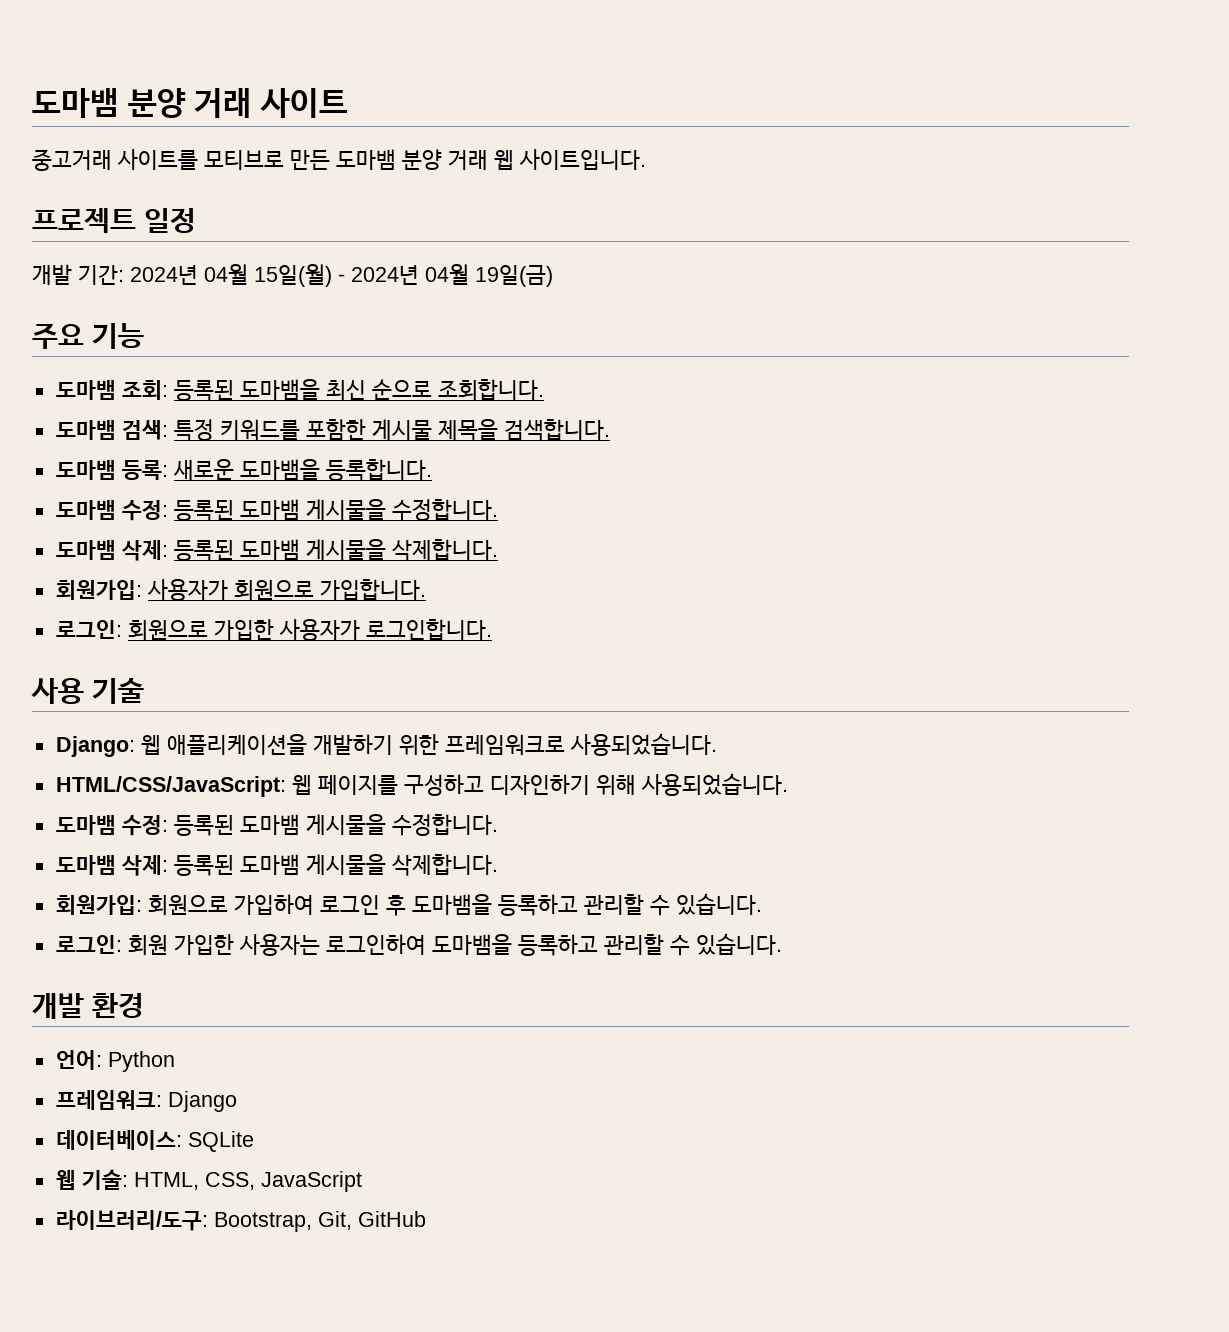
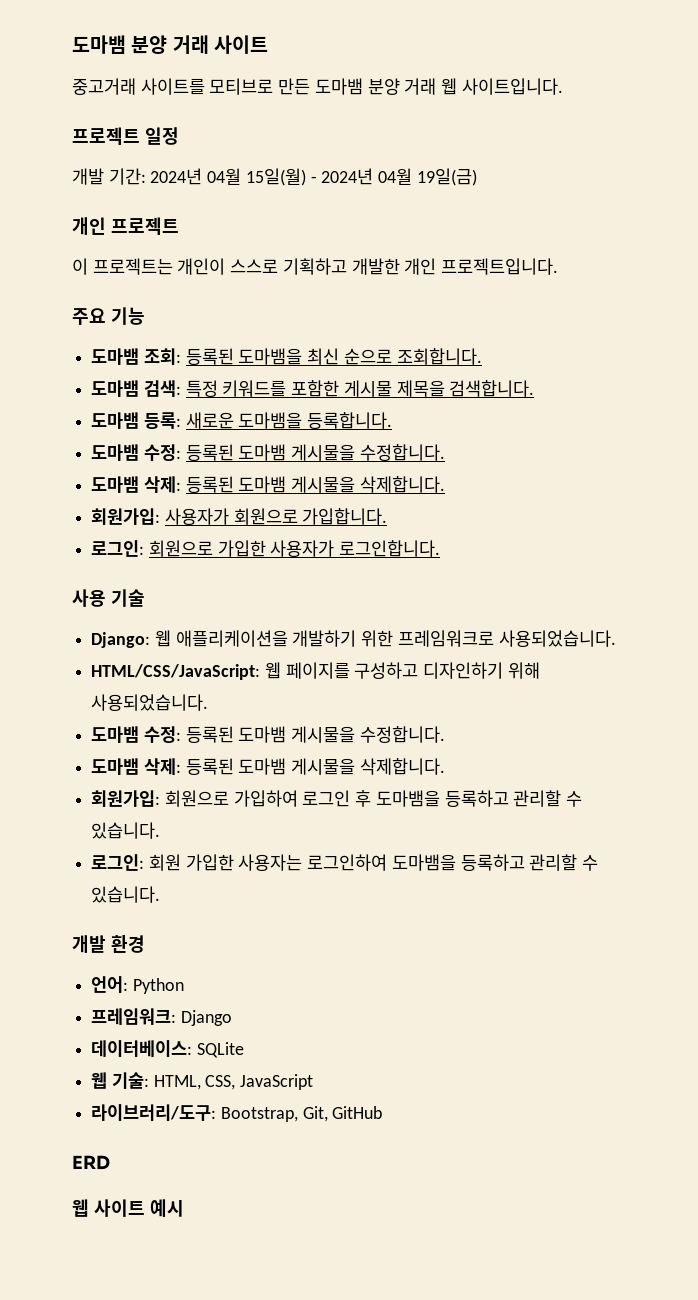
(553, 276) none -> [72,217,179,235] [72,258,559,275] // 개인 프로젝트 // 이 프로젝트는 개인이 스스로 기획하고 개발한 개인 프로젝트입니다.
(426, 1219) none -> [72,1155,110,1170] [72,1199,184,1217] // ERD // 웹 사이트 예시

